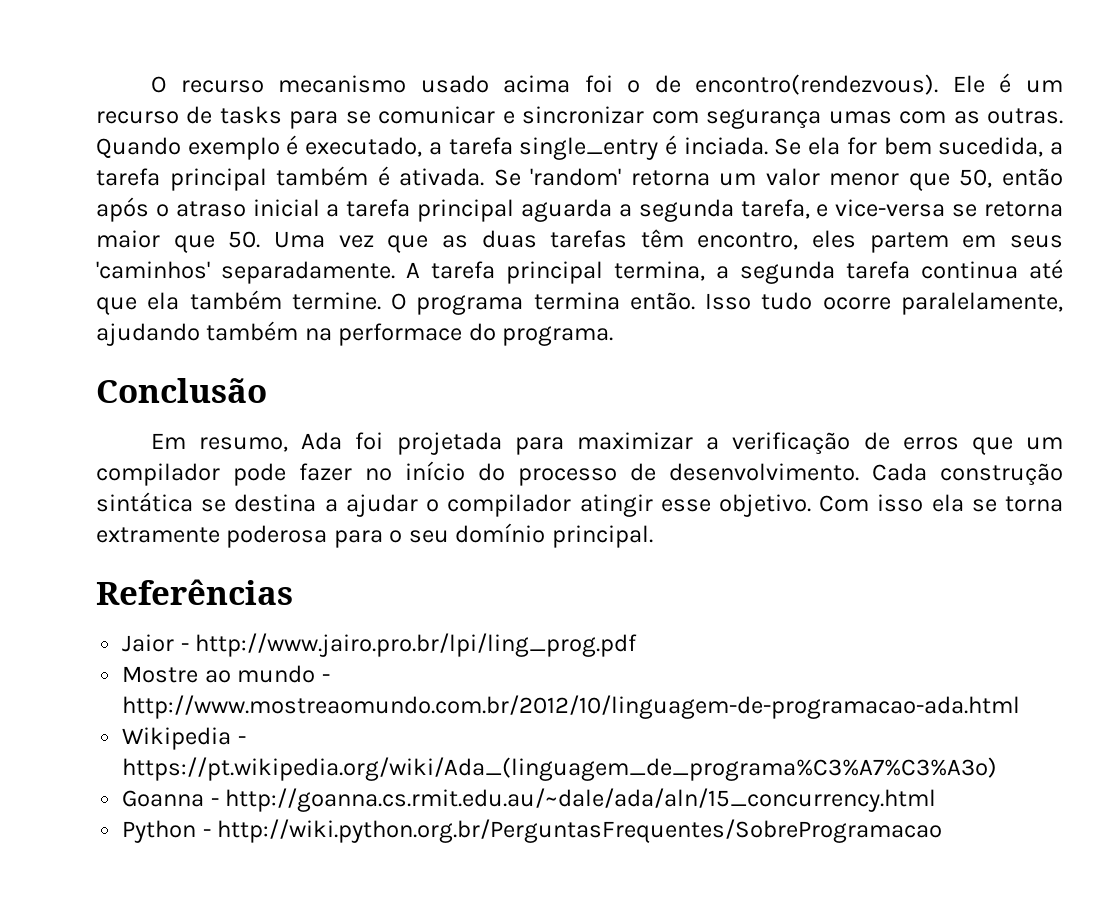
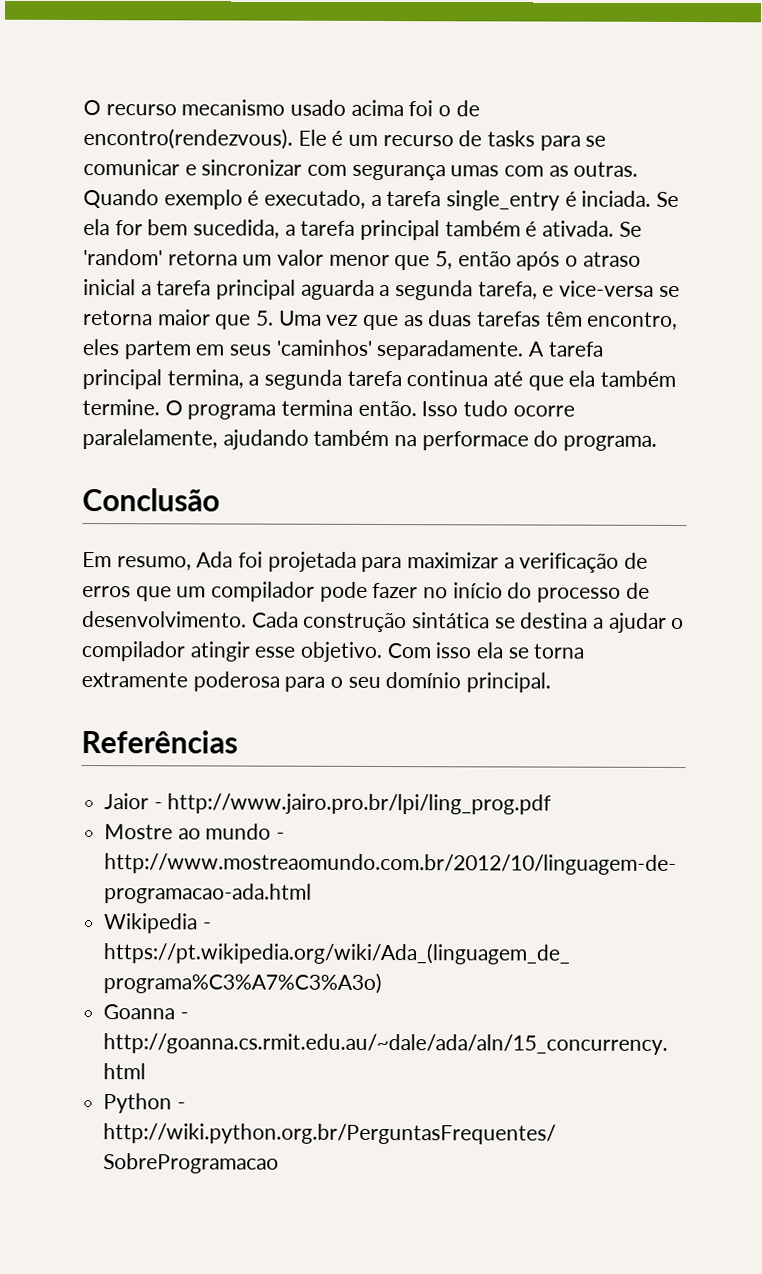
[959,169,993,188] 50, -> [435,251,454,270] 5,
[228,231,261,248] 50. -> [256,310,275,326] 5.

